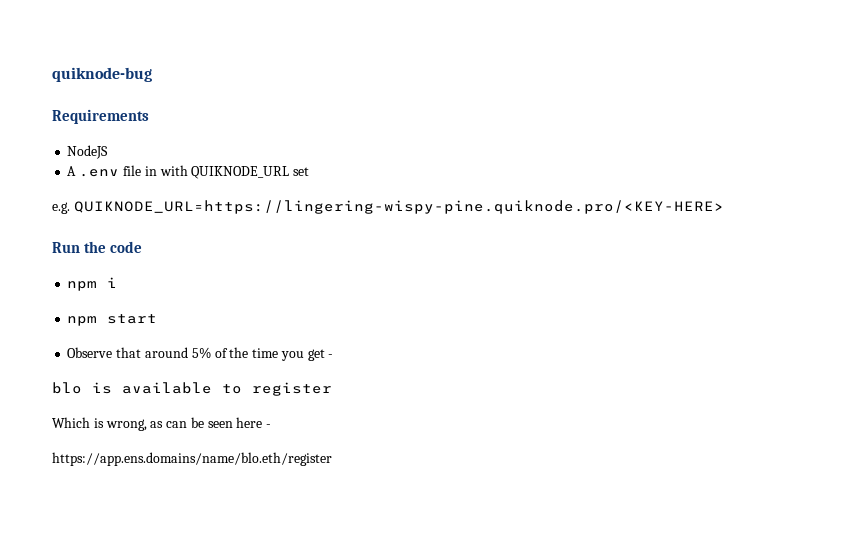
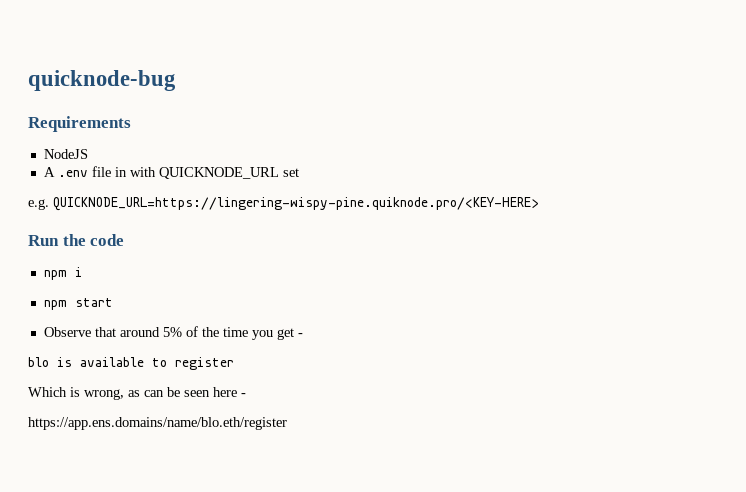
[52,67,152,82] quiknode-bug -> [28,70,176,91] quicknode-bug
[191,166,290,179] QUIKNODE_URL -> [158,167,279,179] QUICKNODE_URL
[73,200,724,214] QUIKNODE_URL=https://lingering-wispy-pine.quiknode.pro/<KEY-HERE> -> [53,197,539,211] QUICKNODE_URL=https://lingering-wispy-pine.quiknode.pro/<KEY-HERE>

